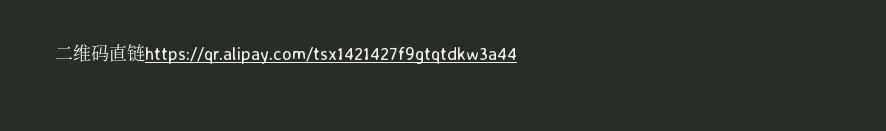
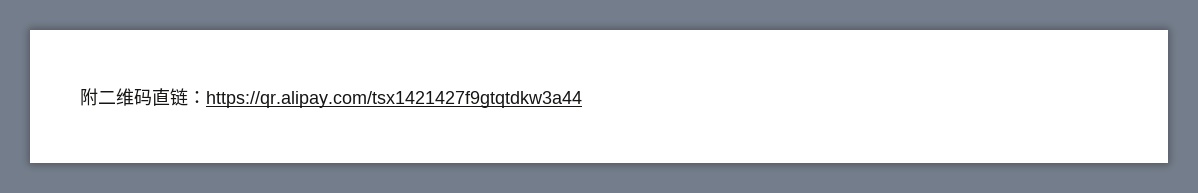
(55, 53) none -> [80,88,98,106] 附
(145, 53) none -> [188,91,206,104] ：

